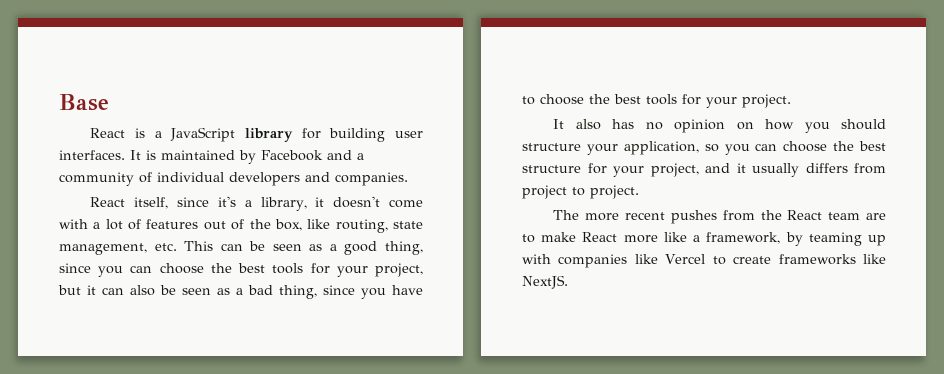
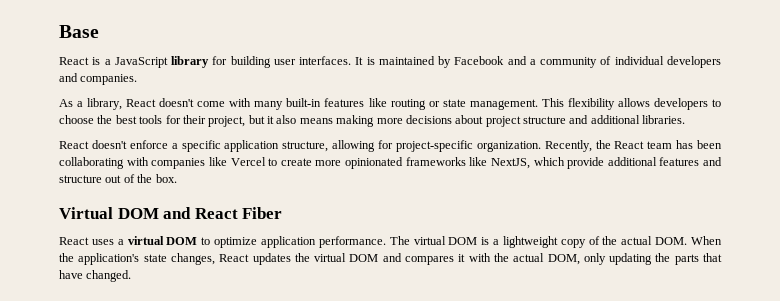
[90,196,236,209] React itself, since it's -> [59,99,73,107] As
[315,197,325,207] it -> [126,99,157,107] React
[93,219,424,233] [59,241,423,255] [59,263,424,277] [58,285,423,299] a lot of features out of the box, like routing, state management, etc. This can be seen as a good thing, since you can choose the best tools for your project, but it can also be seen as a bad thing, since you have -> [254,98,708,110] many built-in features like routing or state management. This flexibility allows developers
[706,94,791,108] [553,119,886,133] [522,141,886,155] [522,163,886,177] [522,185,639,199] [553,210,886,224] [522,232,886,246] your project. // It also has no opinion on how you should structure your application, so you can choose the best structure for your project, and it usually differs from project to project. // The more recent pushes from the React team are to make React more like a framework, by teaming up -> [182,115,686,127] [59,140,722,152] [59,157,124,169] their project, but it also means making more decisions about project structure and additional libraries. // React doesn't enforce a specific application structure, allowing for project-specific organization. Recently, the React team has been collaborating
[778,254,886,265] [522,275,568,289] frameworks like NextJS. -> [315,157,722,169] [59,174,177,183] [59,207,283,219] [59,236,723,248] [59,253,722,265] [59,270,132,282] more opinionated frameworks like NextJS, which provide additional features and structure out of the box. // Virtual DOM and React Fiber // React uses a virtual DOM to optimize application performance. The virtual DOM is a lightweight copy of the actual DOM. When the application's state changes, React updates the virtual DOM and compares it with the actual DOM, only updating the parts that have changed.

